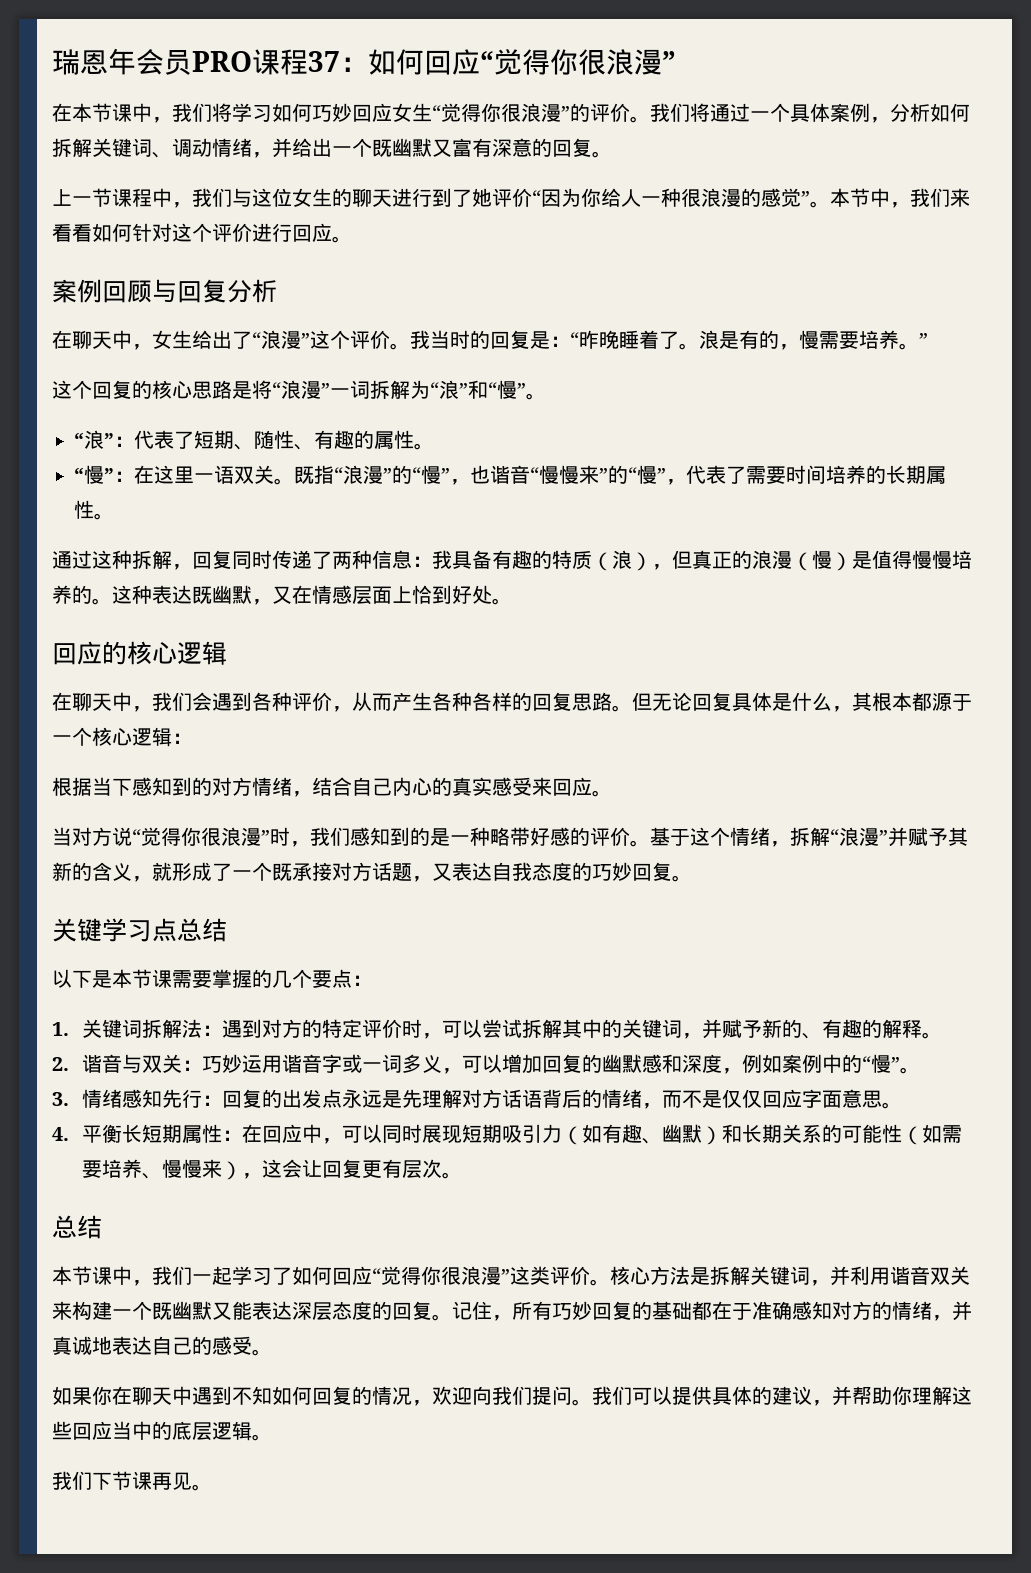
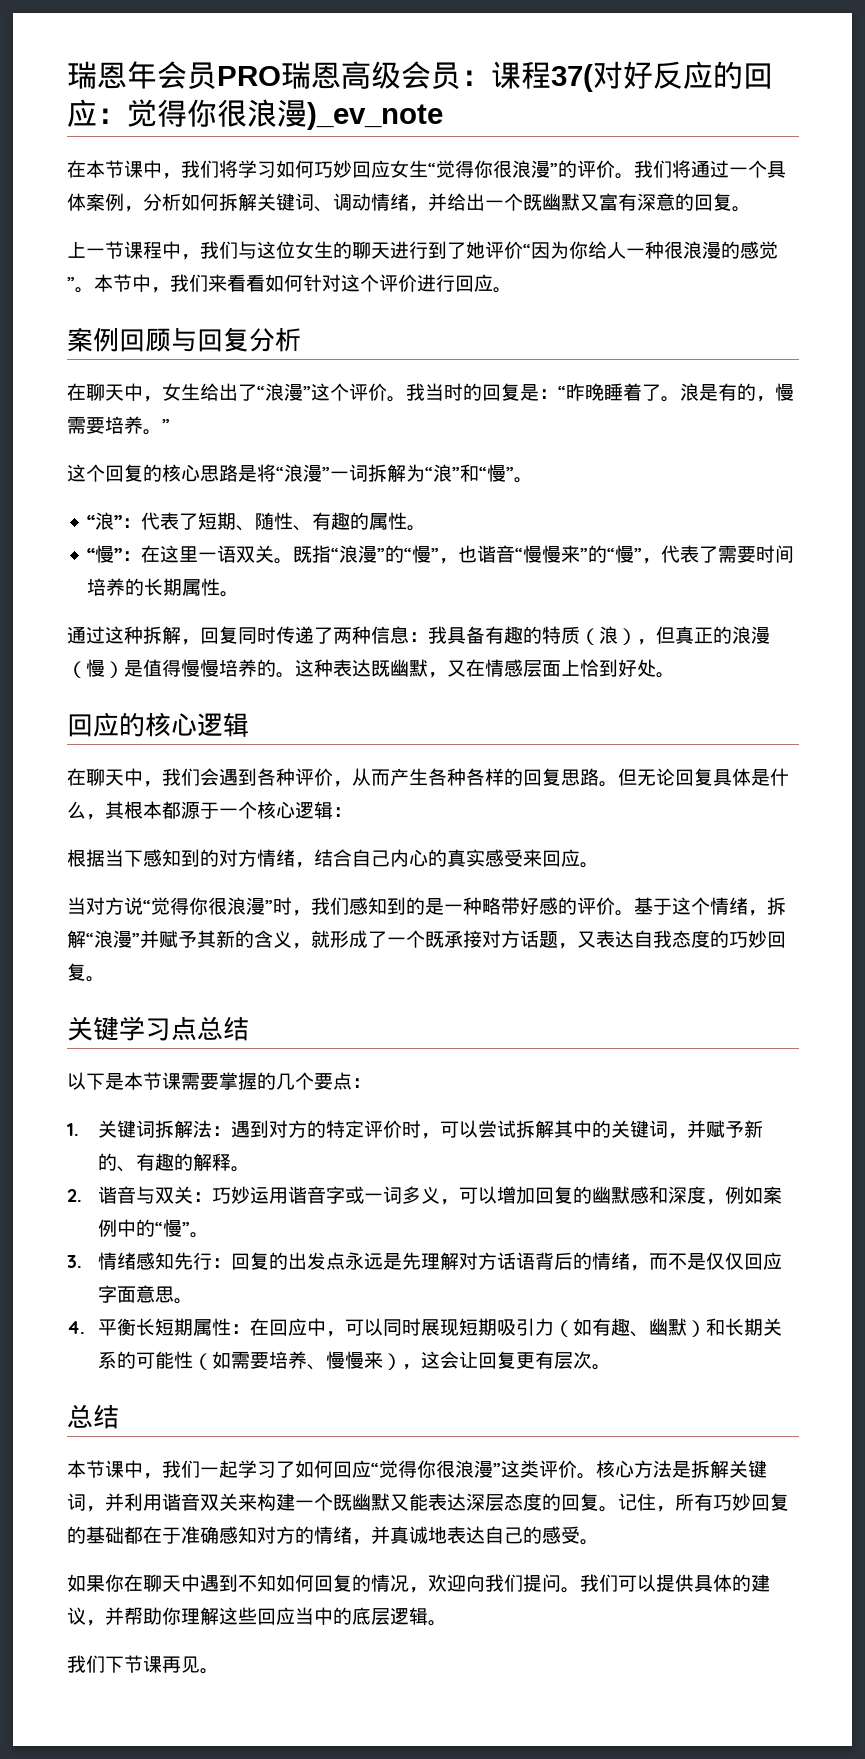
[252,49,676,75] 课程37：如何回应“觉得你很浪漫” -> [281,61,773,92] [67,99,443,130] 瑞恩高级会员：课程37(对好反应的回应：觉得你很浪漫)_ev_note

